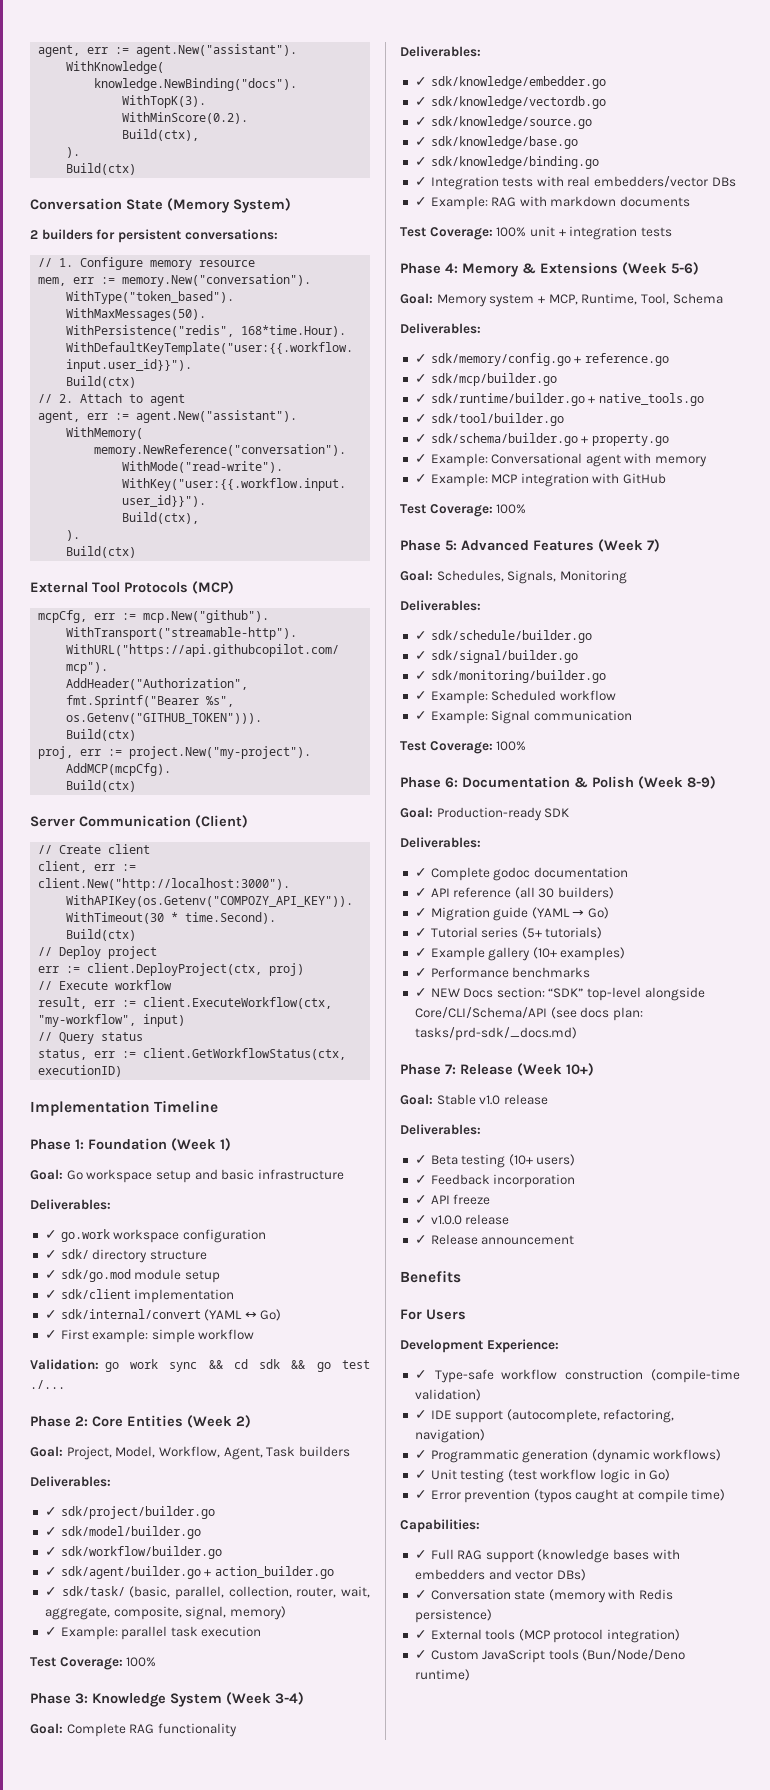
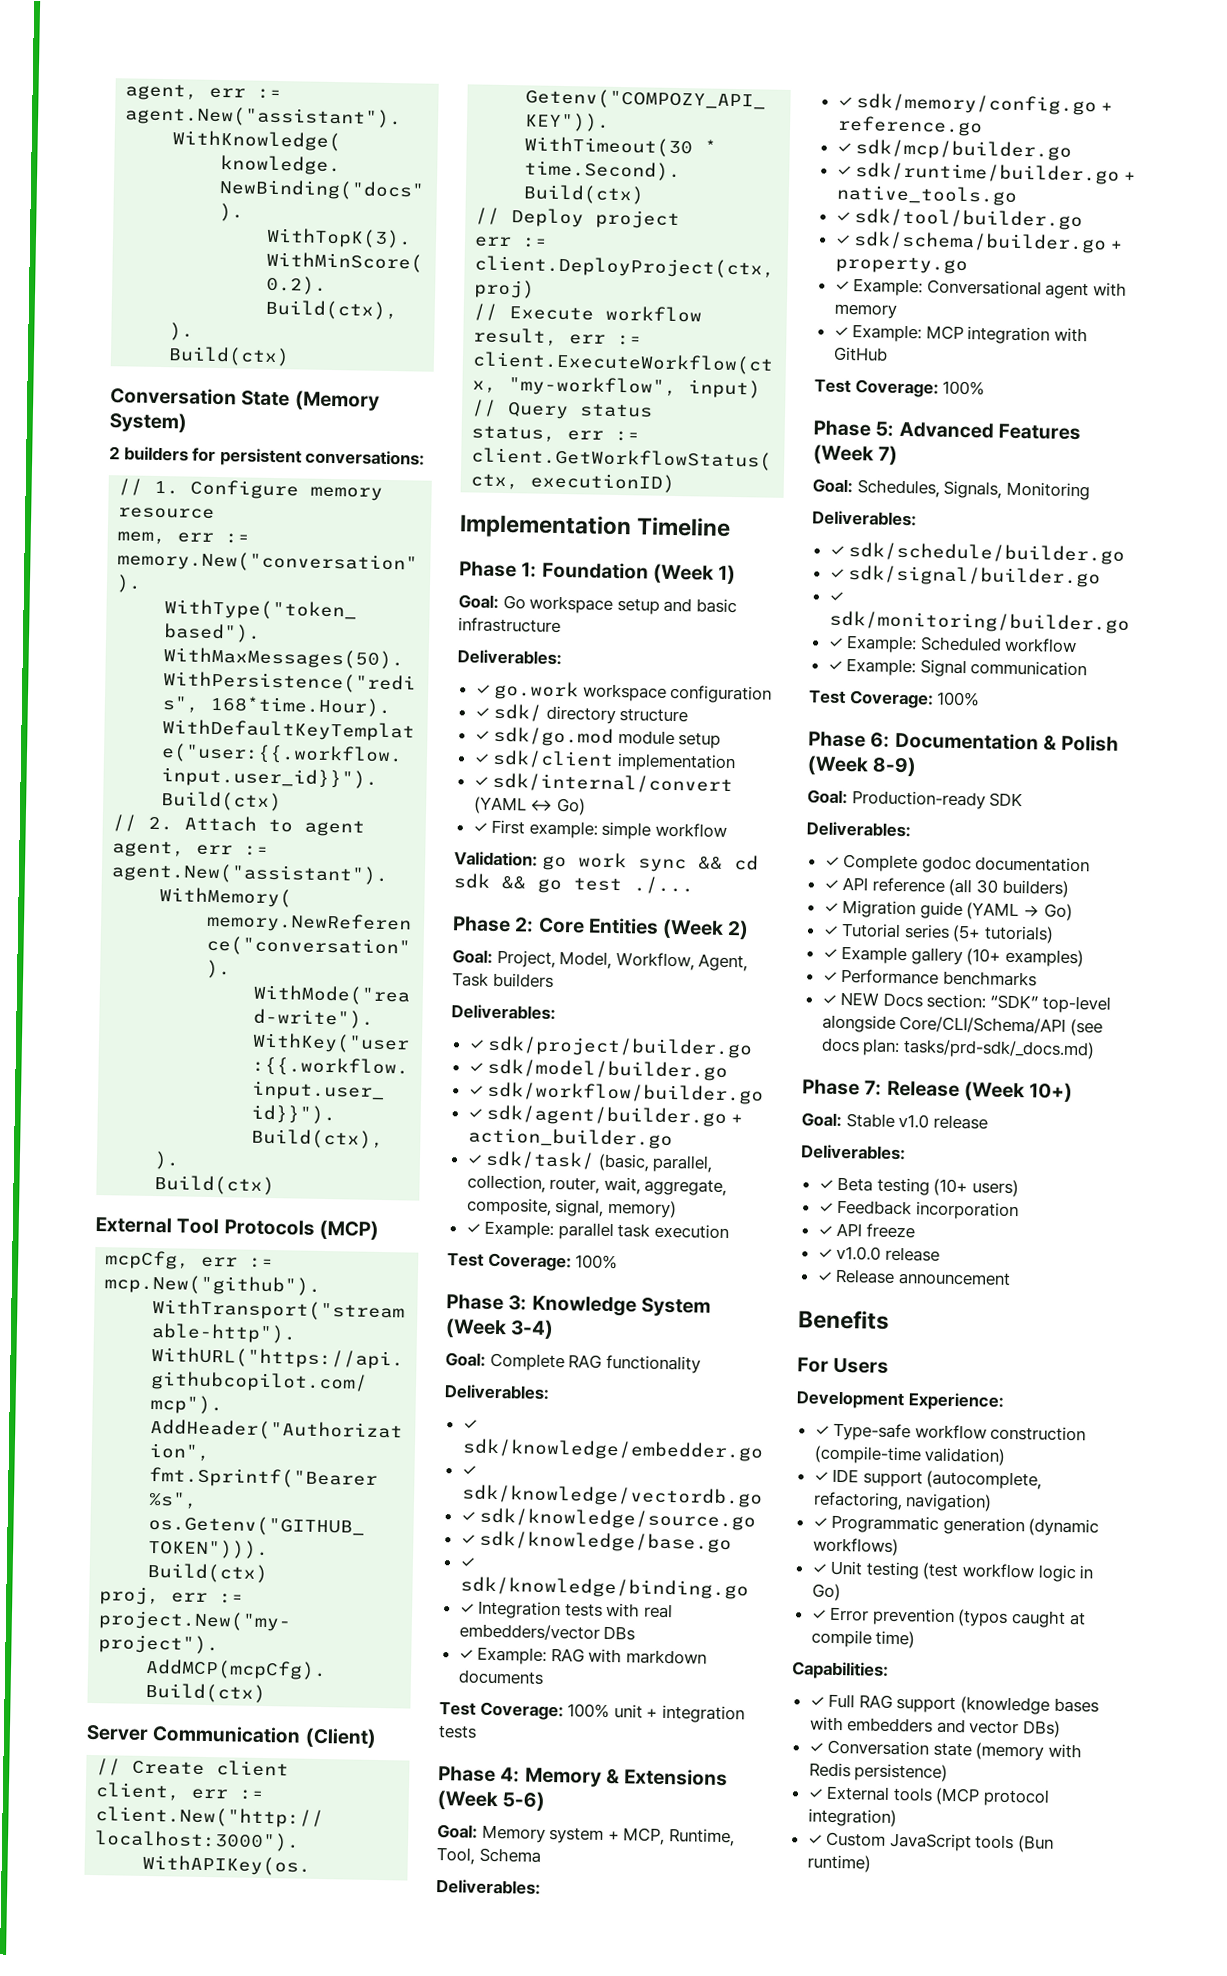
[582,1649,686,1661] (Bun/Node/Deno -> [1017,1835,1055,1853] (Bun

